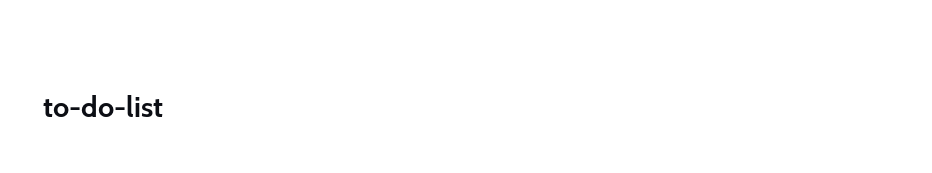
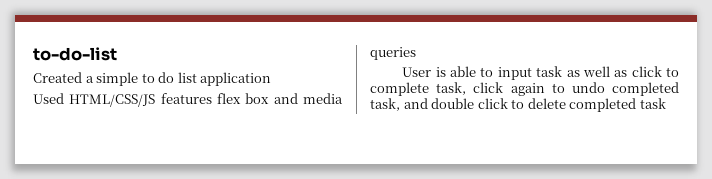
(163, 106) none -> [33,72,272,86] [33,93,344,107] [370,47,416,60] [402,66,679,80] [370,82,679,96] [370,98,666,112] // Created a simple to do list application // Used HTML/CSS/JS features flex box and media queries // User is able to input task as well as click to complete task, click again to undo completed task, and double click to delete completed task

